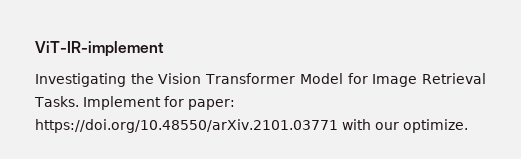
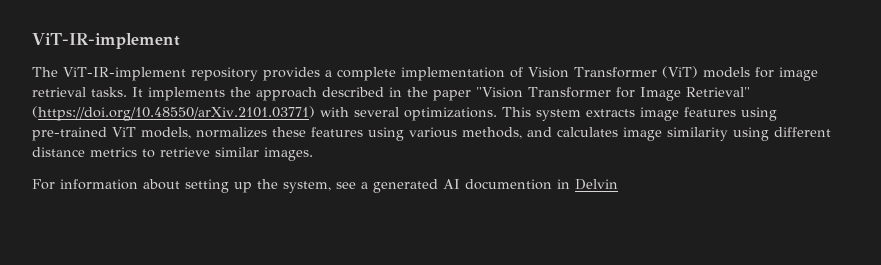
[35,73,486,87] [34,96,235,110] [35,119,468,133] Investigating the Vision Transformer Model for Image Retrieval Tasks. Implement for paper: https://doi.org/10.48550/arXiv.2101.03771 with our optimize. -> [32,66,818,81] [32,87,750,101] [32,106,777,121] [32,127,831,141] [32,147,313,161] [32,179,618,193] The ViT-IR-implement repository provides a complete implementation of Vision Transformer (ViT) models for image retrieval tasks. It implements the approach described in the paper "Vision Transformer for Image Retrieval" (https://doi.org/10.48550/arXiv.2101.03771) with several optimizations. This system extracts image features using pre-trained ViT models, normalizes these features using various methods, and calculates image similarity using different distance metrics to retrieve similar images. // For information about setting up the system, see a generated AI documention in Delvin

